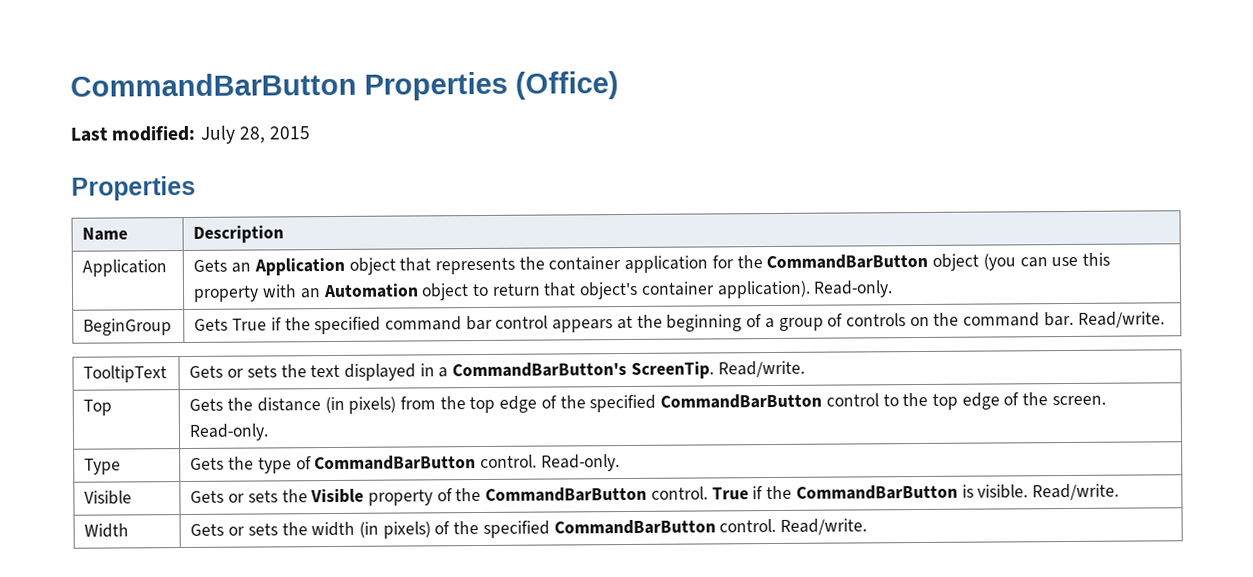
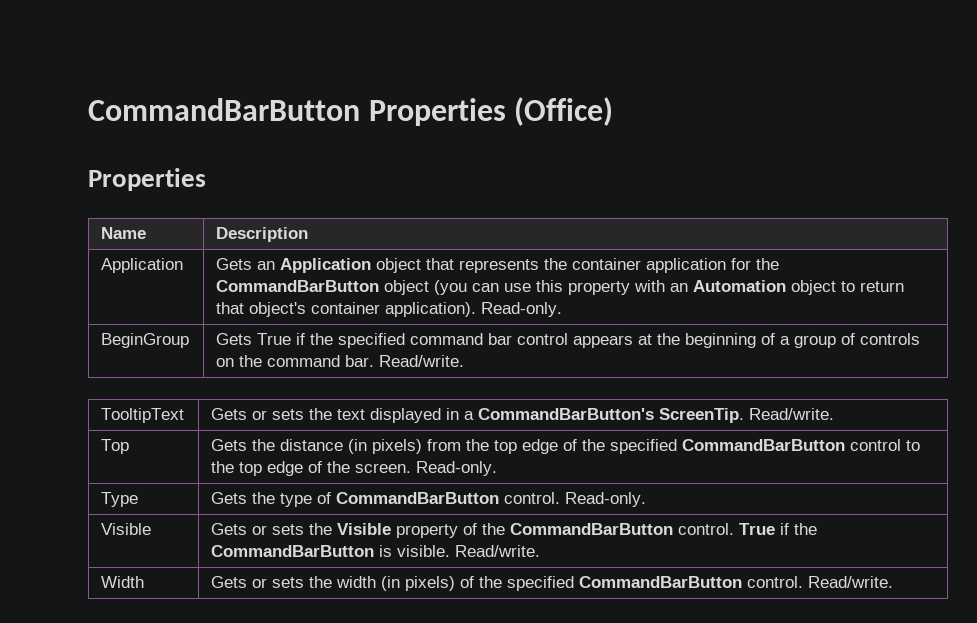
[70,124,311,144] // Last modified: July 28, 2015 -> (614, 111) none

